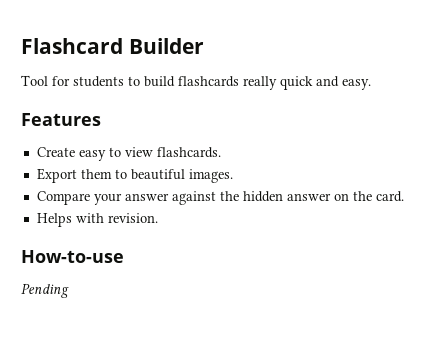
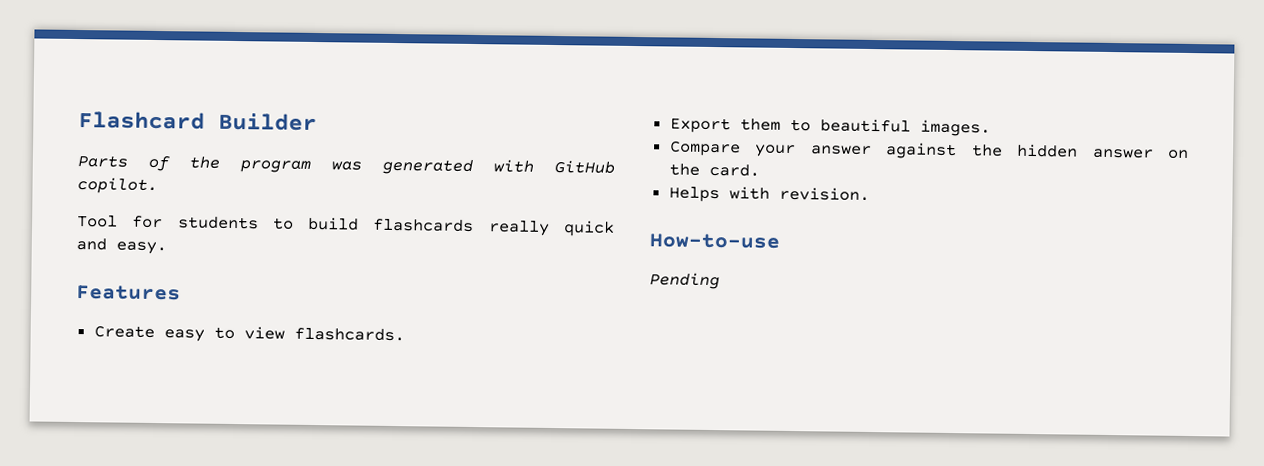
(204, 46) none -> [77,155,615,175] [77,177,158,195] // Parts of the program was generated with GitHub copilot.

